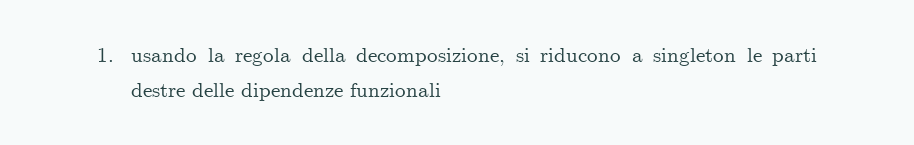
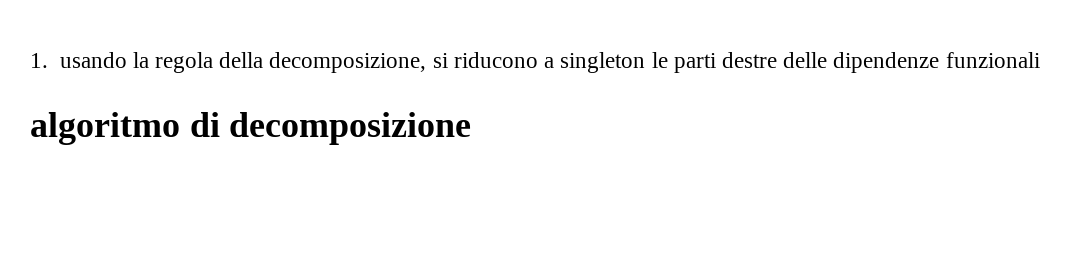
(442, 90) none -> [30,112,472,145] // algoritmo di decomposizione

